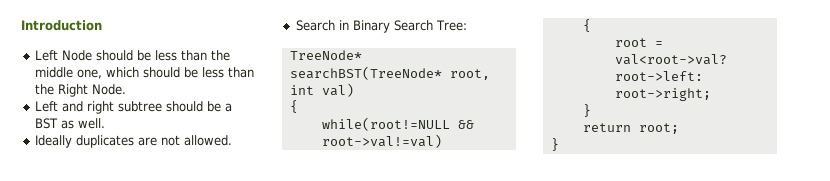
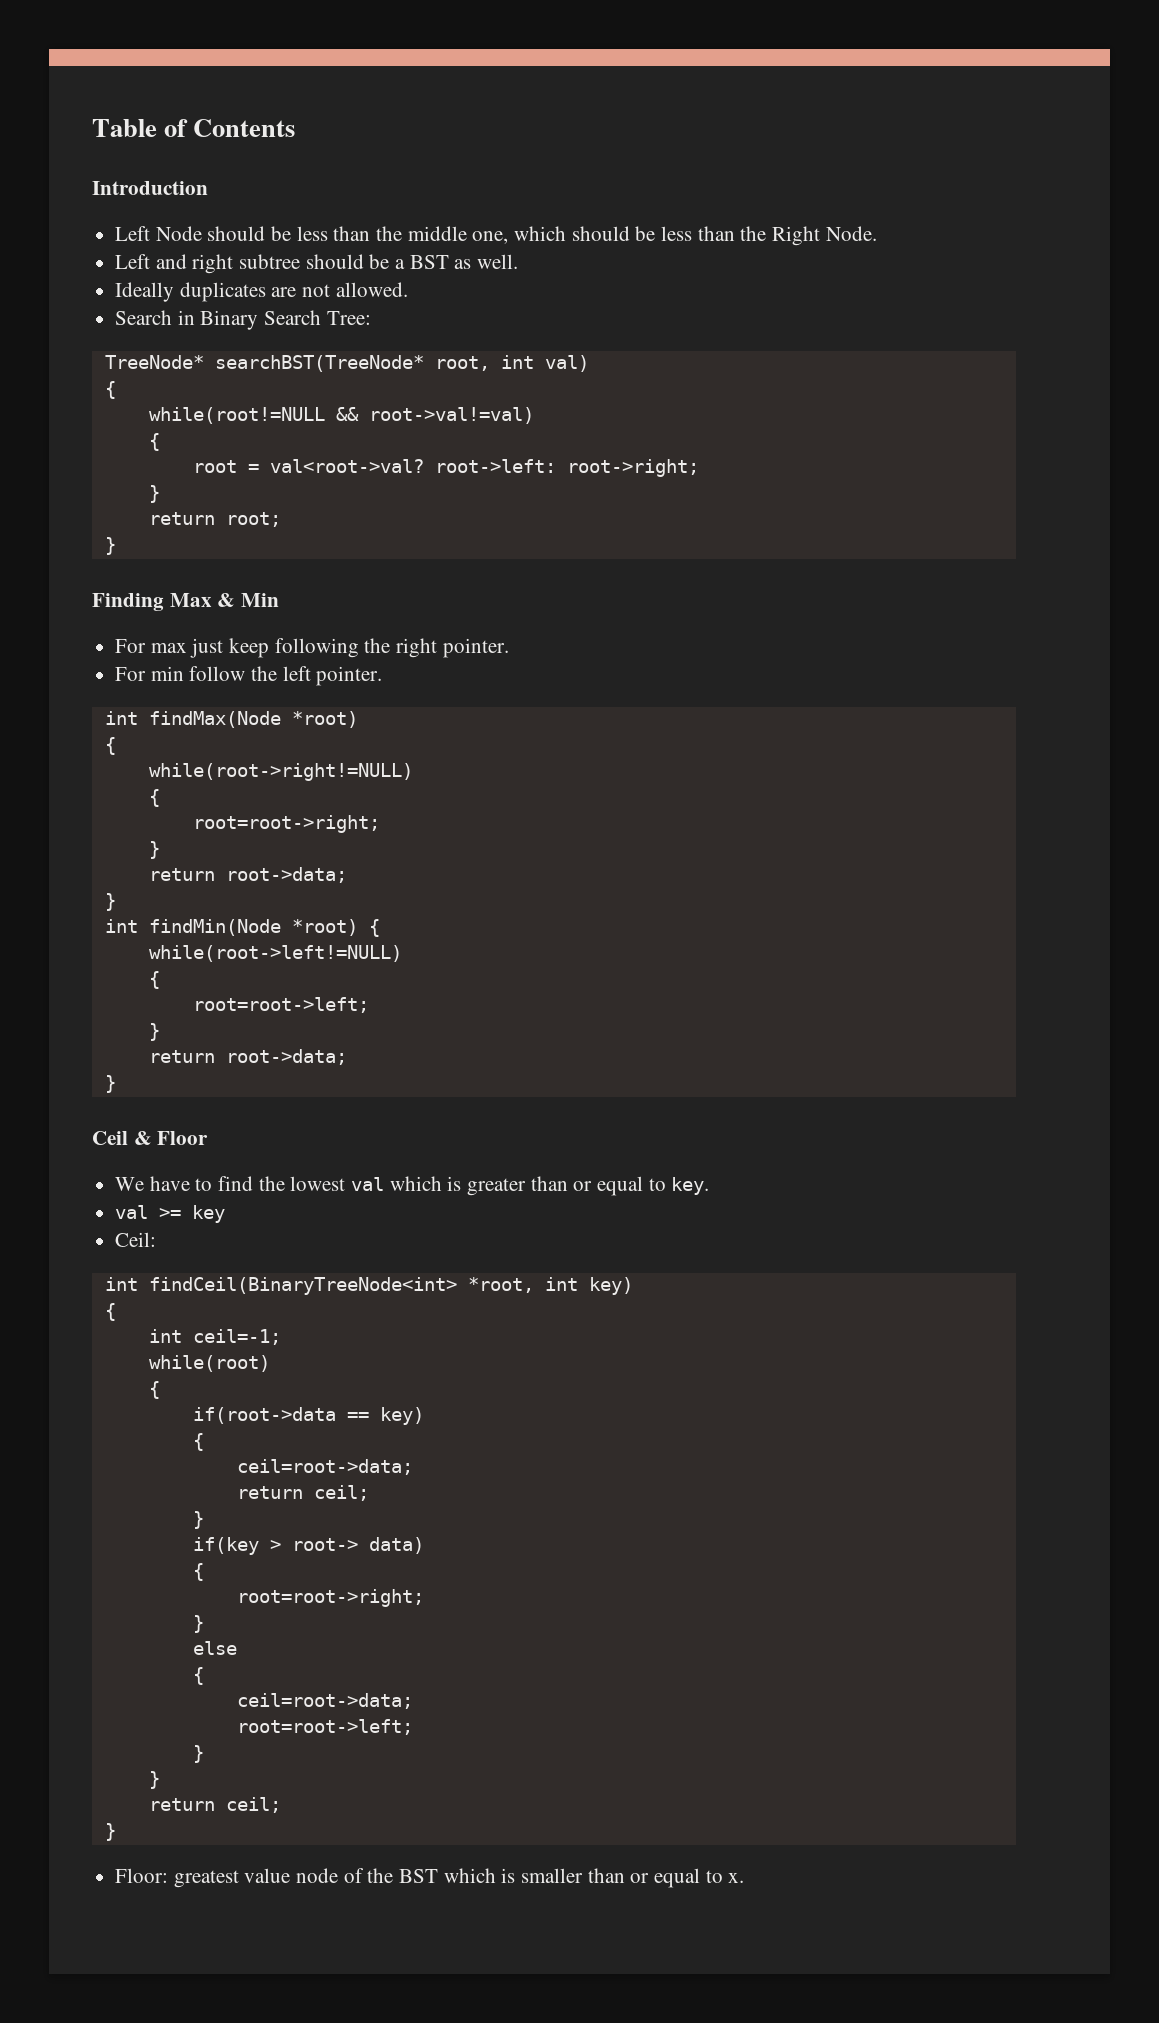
(21, 25) none -> [92,119,296,137] Table of Contents //
(559, 144) none -> [92,593,280,611] [115,638,509,658] [115,666,383,686] [104,711,358,728] [104,737,116,755] [148,763,413,781] [148,789,160,807] [192,815,380,833] [148,841,160,859] [148,867,347,883] [104,893,116,911] [104,919,380,937] [148,945,402,962] [148,971,160,989] [192,997,369,1013] [148,1023,160,1041] [148,1049,347,1065] [104,1075,116,1093] [92,1131,209,1145] [115,1176,710,1196] [115,1205,226,1223] [115,1232,157,1247] [104,1277,633,1295] [104,1303,116,1321] [148,1329,281,1345] [148,1355,270,1372] [148,1381,160,1399] [192,1407,424,1425] [192,1433,204,1451] [236,1459,413,1475] [236,1485,369,1501] [192,1511,204,1529] [192,1537,424,1555] [192,1563,204,1581] [236,1589,424,1607] [192,1615,204,1633] [192,1641,237,1655] [192,1667,204,1685] [236,1693,413,1709] [236,1719,413,1735] [192,1745,204,1763] [148,1771,160,1789] [148,1797,281,1813] [104,1823,116,1841] [115,1868,745,1888] // Finding Max & Min // For max just keep following the right pointer. // For min follow the left pointer. // int findMax(Node *root) // { // while(root->right!=NULL) // { // root=root->right; // } // return root->data; // } // int findMin(Node *root) { // while(root->left!=NULL) // { // root=root->left; // } // return root->data; // } // Ceil & Floor // We have to find the lowest val which is greater than or equal to key. // val >= key // Ceil: // int findCeil(BinaryTreeNode<int> *root, int key) // { // int ceil=-1; // while(root) // { // if(root->data == key) // { // ceil=root->data; // return ceil; // } // if(key > root-> data) // { // root=root->right; // } // else // { // ceil=root->data; // root=root->left; // } // } // return ceil; // } // Floor: greatest value node of the BST which is smaller than or equal to x.

